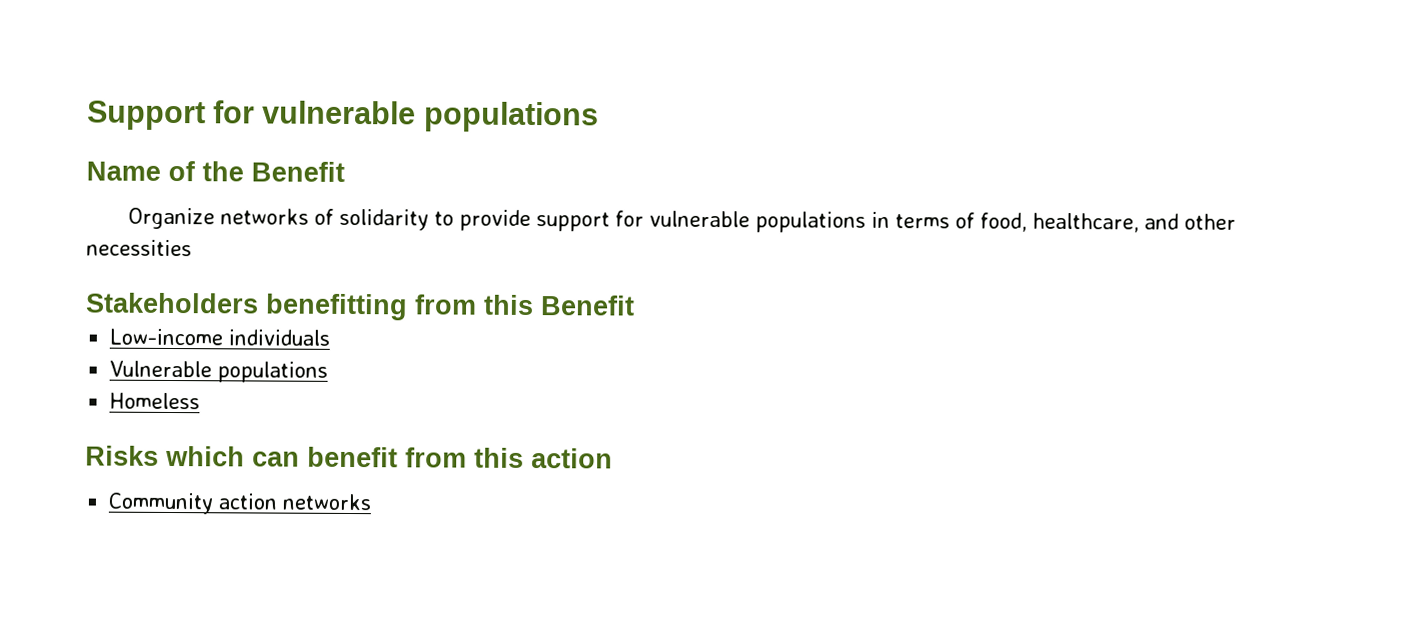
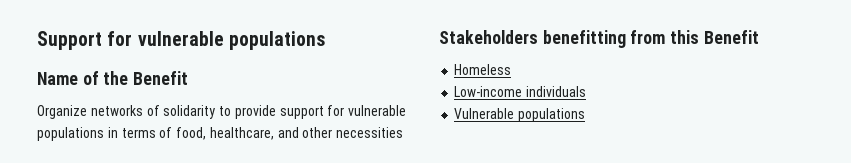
(635, 305) none -> [454,64,512,75] // Homeless
[109,392,201,410] [85,445,613,469] [108,492,372,515] // Homeless // Risks which can benefit from this action // Community action networks -> (586, 115) none

